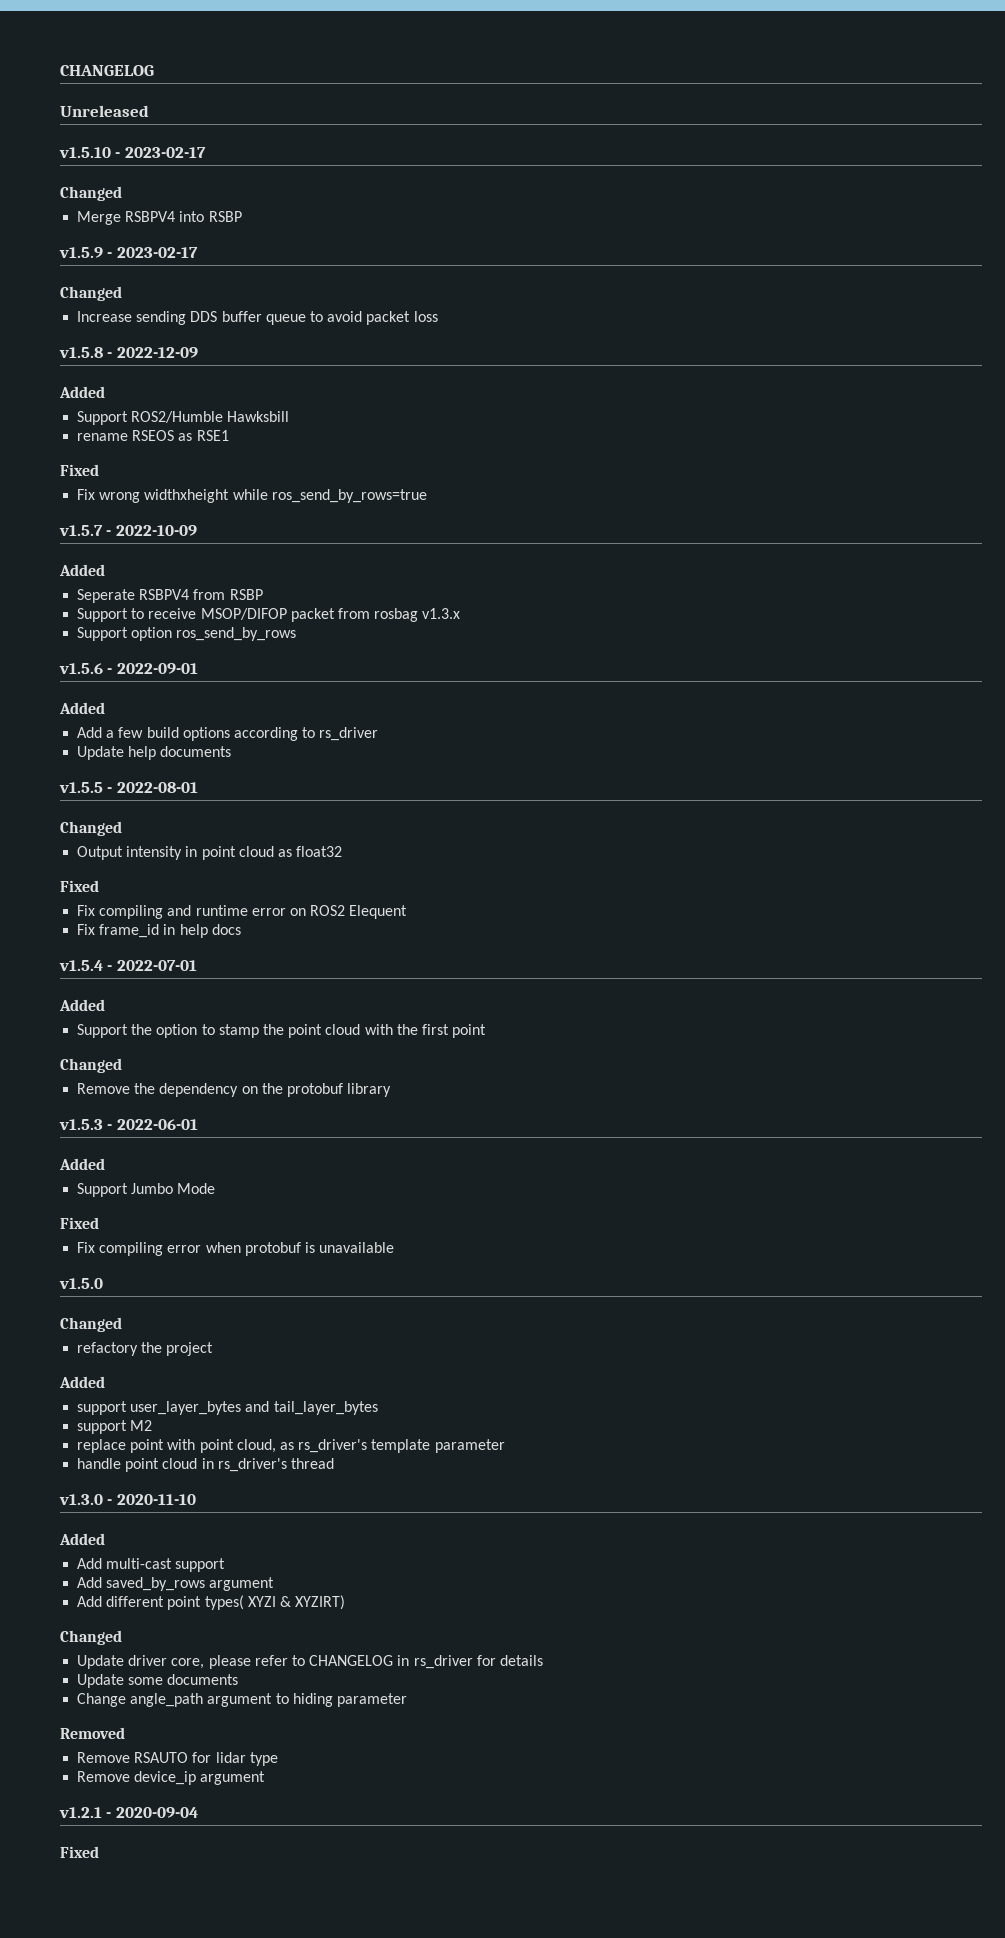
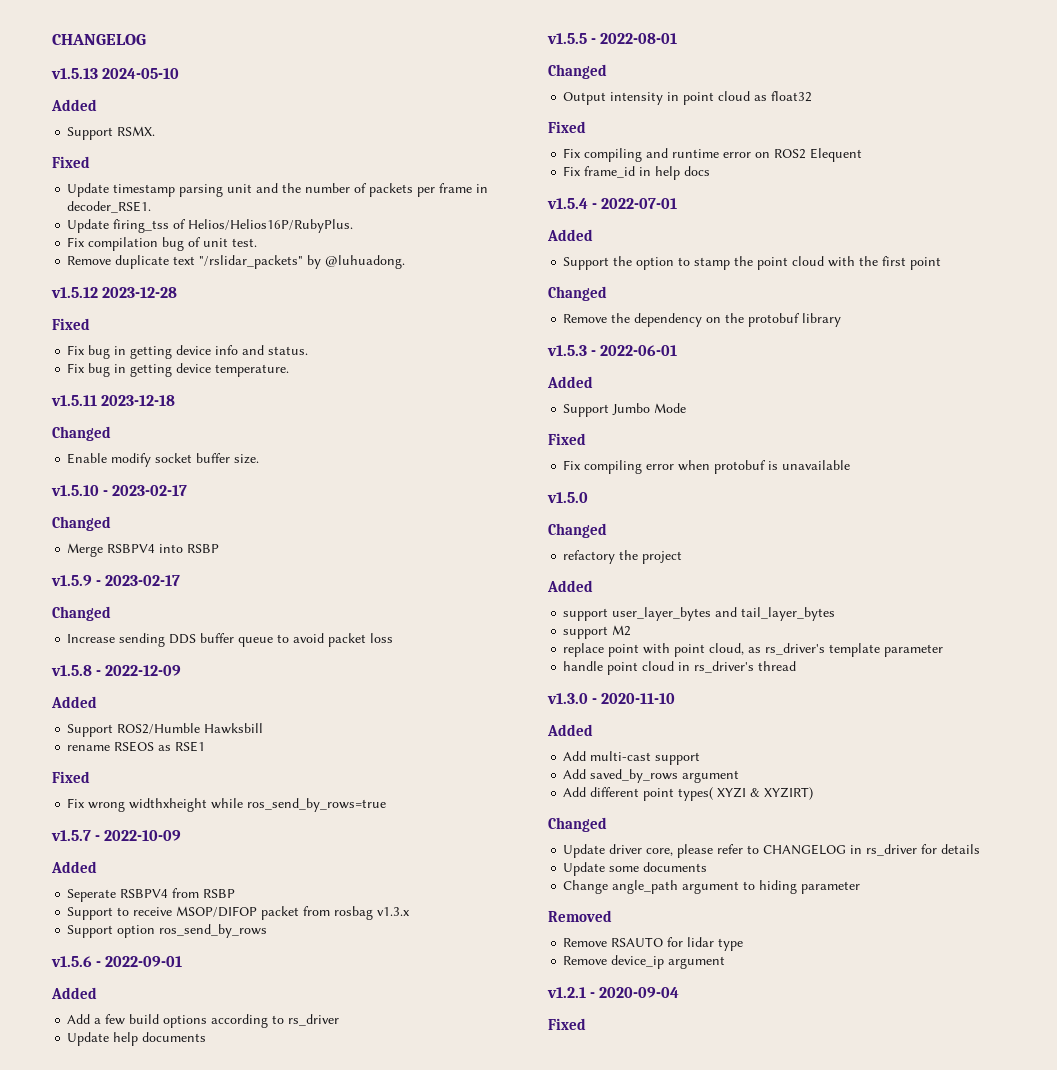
[60,105,149,117] Unreleased -> [51,68,180,79] [51,99,97,111] [67,126,156,140] [52,156,90,168] [67,183,489,197] [67,201,152,213] [67,219,354,233] [67,237,258,251] [67,255,406,269] [51,287,178,298] [52,318,90,330] [67,345,309,359] [67,363,290,377] [51,395,176,406] [52,426,111,441] [67,453,260,467] v1.5.13 2024-05-10 // Added // Support RSMX. // Fixed // Update timestamp parsing unit and the number of packets per frame in decoder_RSE1. // Update firing_tss of Helios/Helios16P/RubyPlus. // Fix compilation bug of unit test. // Remove duplicate text "/rslidar_packets" by @luhuadong. // v1.5.12 2023-12-28 // Fixed // Fix bug in getting device info and status. // Fix bug in getting device temperature. // v1.5.11 2023-12-18 // Changed // Enable modify socket buffer size.

